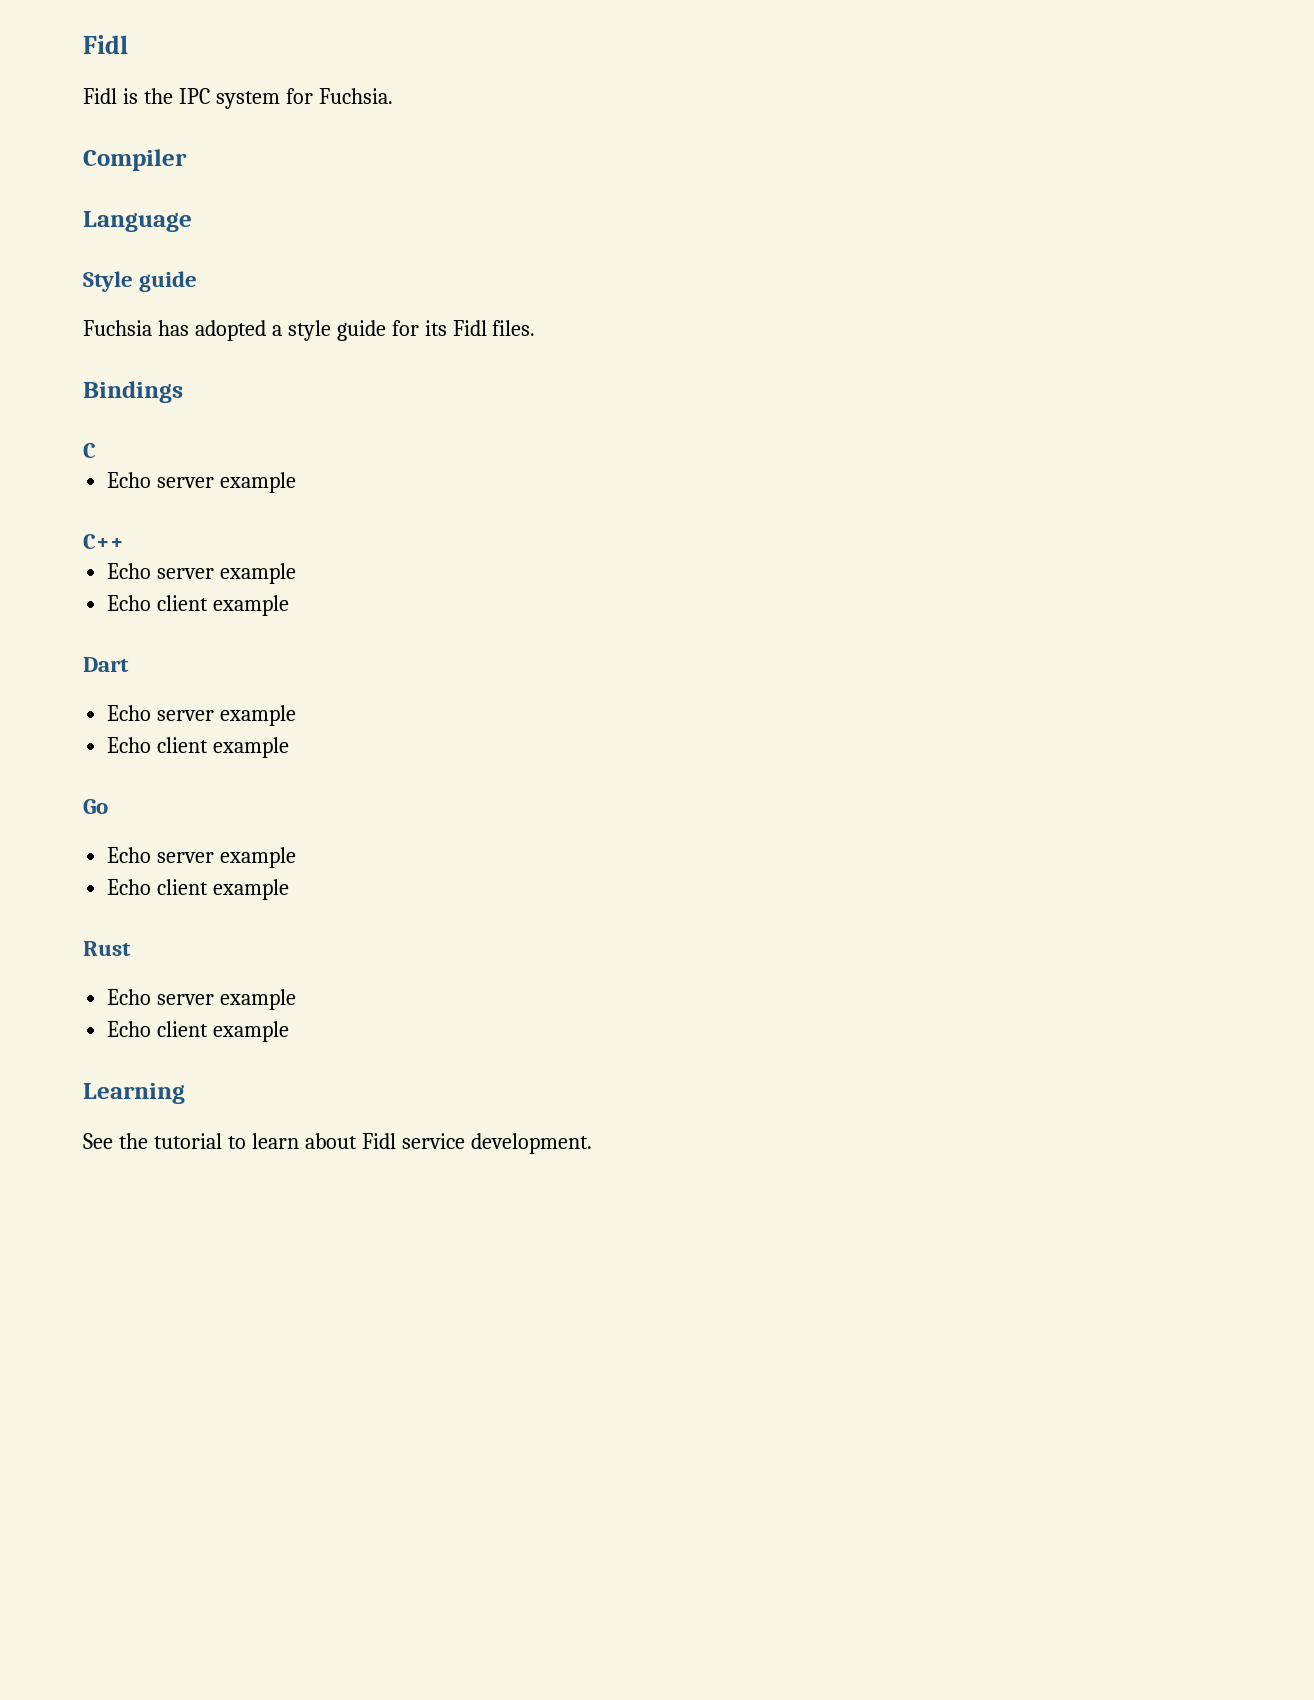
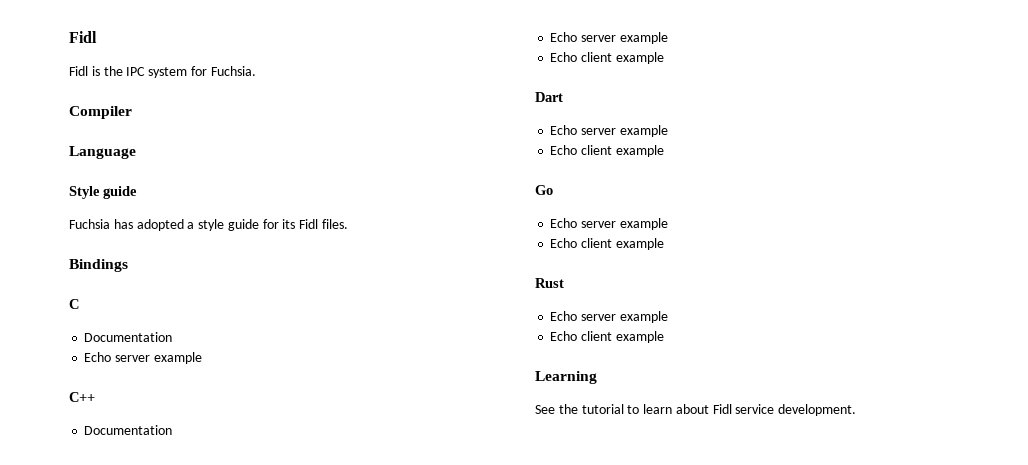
(96, 450) none -> [84,332,173,342] // Documentation
(124, 541) none -> [84,425,173,435] // Documentation

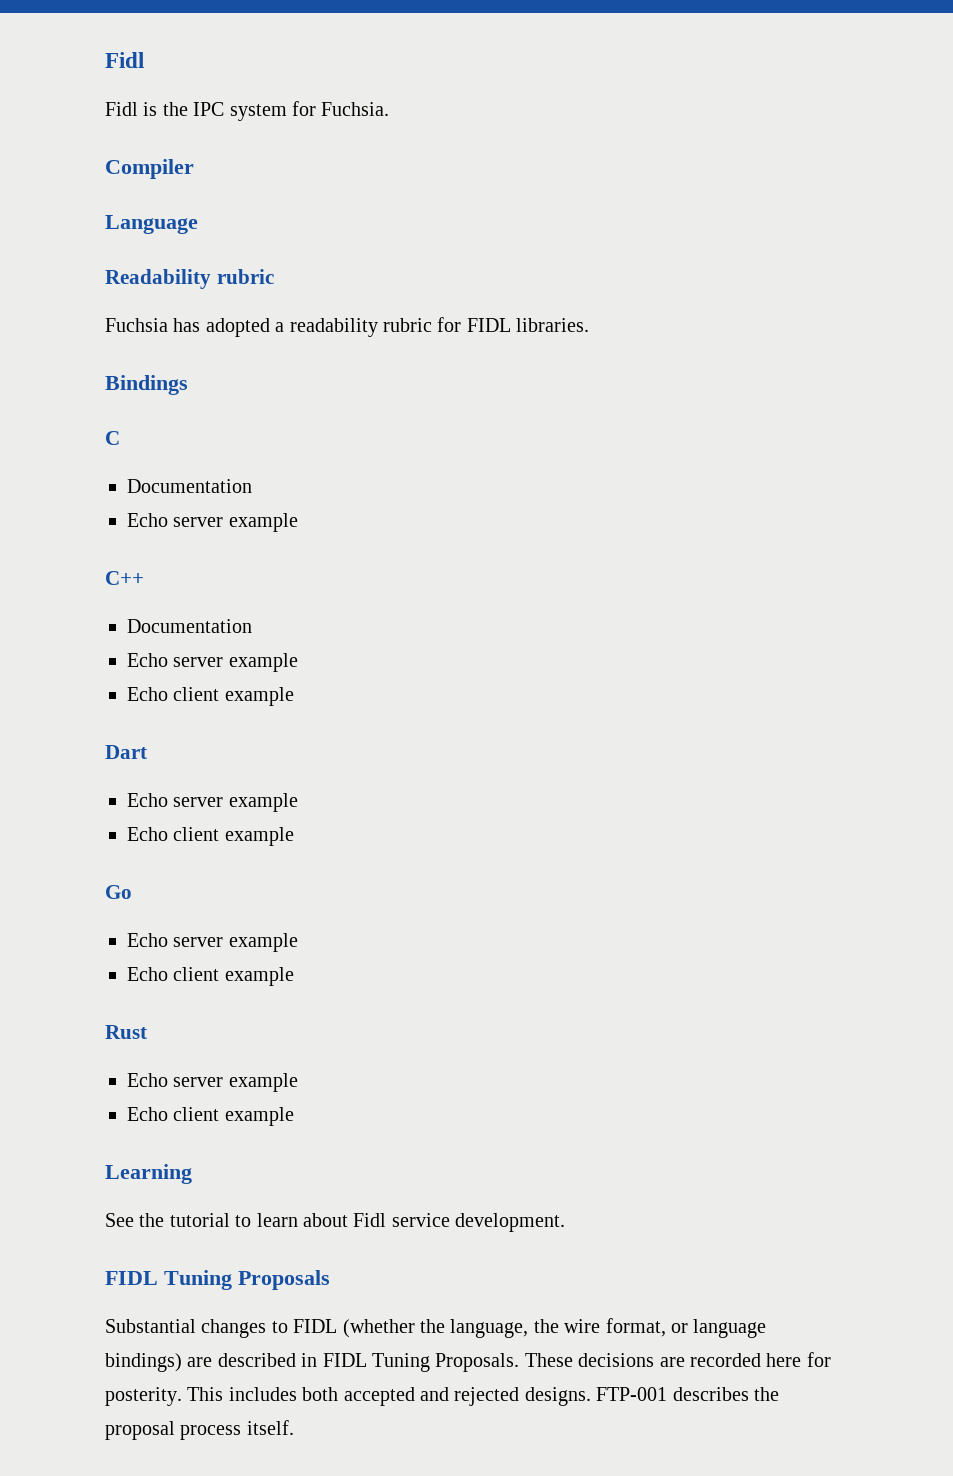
[69,186,137,199] Style guide -> [105,269,274,289] Readability rubric
[198,219,349,231] style guide for its Fidl files. -> [289,317,590,337] readability rubric for FIDL libraries.
(857, 410) none -> [105,1270,330,1290] [105,1318,767,1338] [105,1352,831,1372] [105,1387,779,1406] [105,1420,294,1440] // FIDL Tuning Proposals // Substantial changes to FIDL (whether the language, the wire format, or language bindings) are described in FIDL Tuning Proposals. These decisions are recorded here for posterity. This includes both accepted and rejected designs. FTP-001 describes the proposal process itself.

